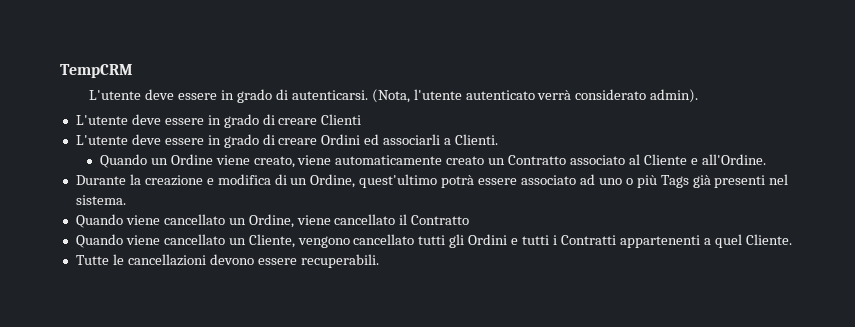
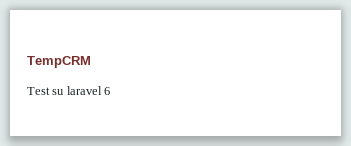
[89,89,699,103] [75,114,362,128] [75,134,499,148] [99,154,766,168] [75,174,789,188] [75,195,126,205] [75,214,470,228] [75,234,792,248] [75,254,379,268] L'utente deve essere in grado di autenticarsi. (Nota, l'utente autenticato verrà considerato admin). // L'utente deve essere in grado di creare Clienti // L'utente deve essere in grado di creare Ordini ed associarli a Clienti. // Quando un Ordine viene creato, viene automaticamente creato un Contratto associato al Cliente e all'Ordine. // Durante la creazione e modifica di un Ordine, quest'ultimo potrà essere associato ad uno o più Tags già presenti nel sistema. // Quando viene cancellato un Ordine, viene cancellato il Contratto // Quando viene cancellato un Cliente, vengono cancellato tutti gli Ordini e tutti i Contratti appartenenti a quel Cliente. // Tutte le cancellazioni devono essere recuperabili. -> [27,86,111,95] Test su laravel 6

